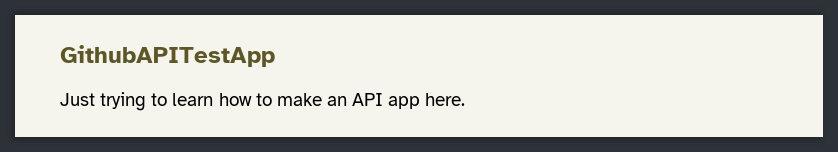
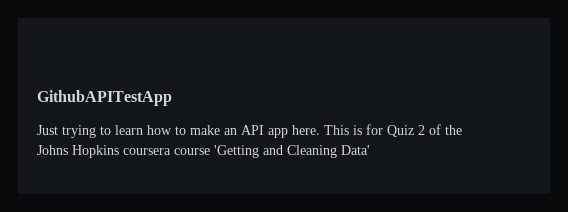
(466, 99) none -> [324,124,462,137] [37,145,370,158] This is for Quiz 2 of the Johns Hopkins coursera course 'Getting and Cleaning Data'

